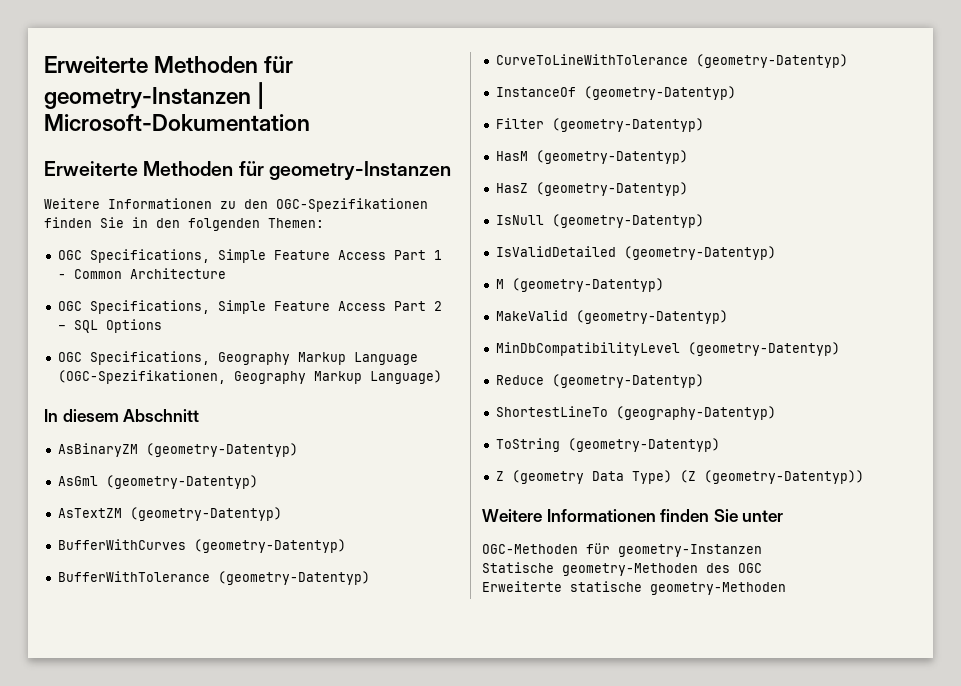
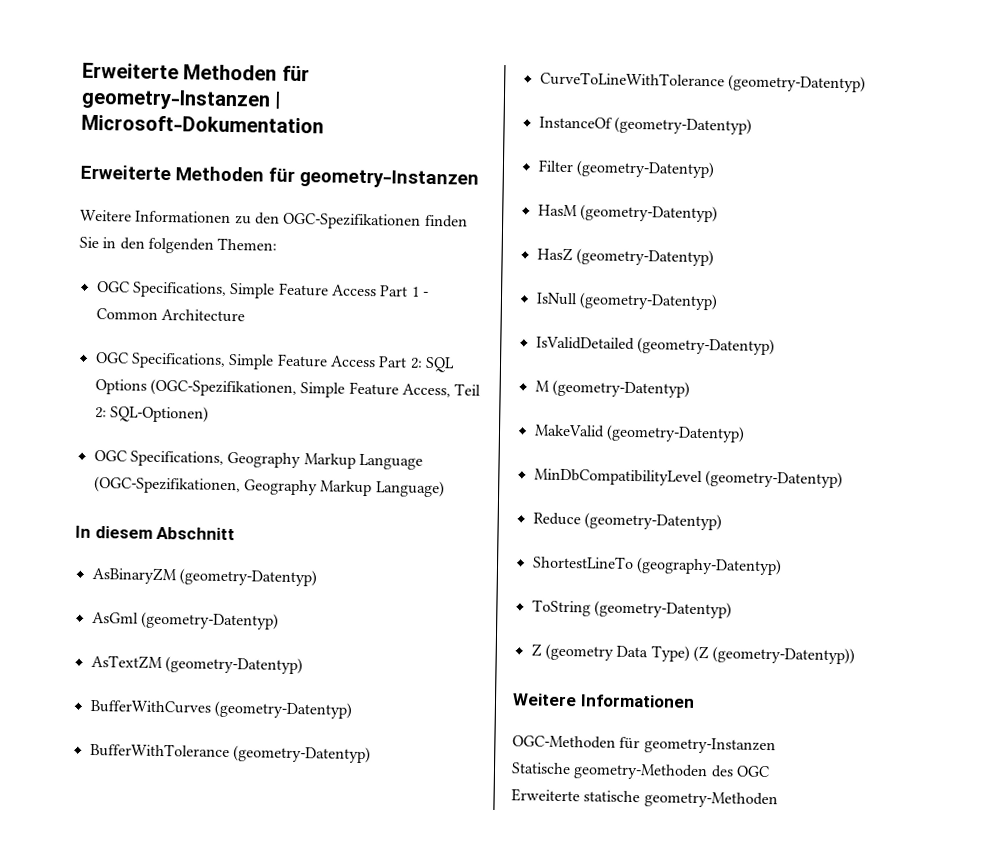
[433,301,442,311] [57,325,66,330] 2 – -> [409,357,423,369] 2:
(162, 326) none -> [149,378,482,398] [94,405,209,423] (OGC-Spezifikationen, Simple Feature Access, Teil 2: SQL-Optionen)
[660,509,784,522] finden Sie unter -> (695, 701) none

